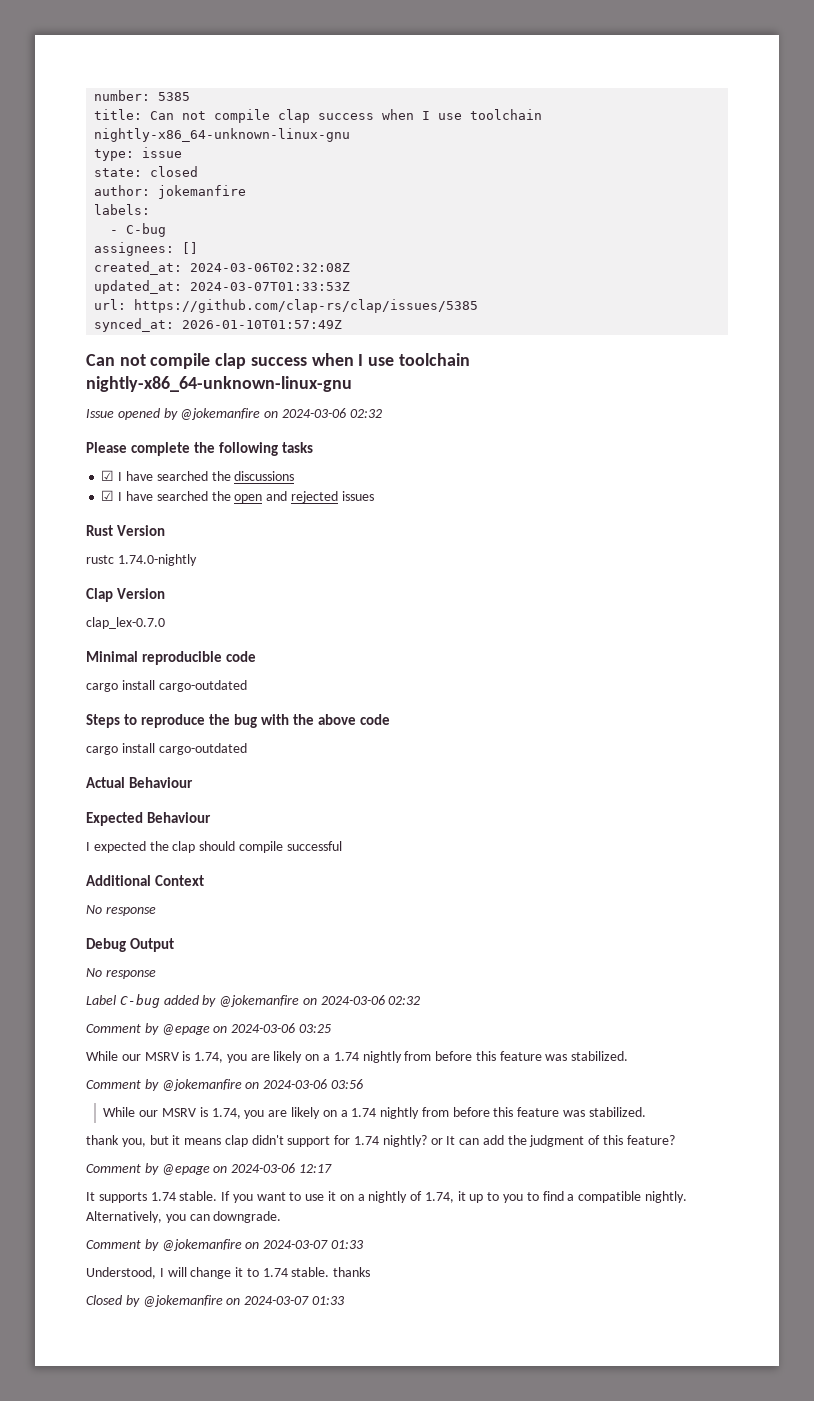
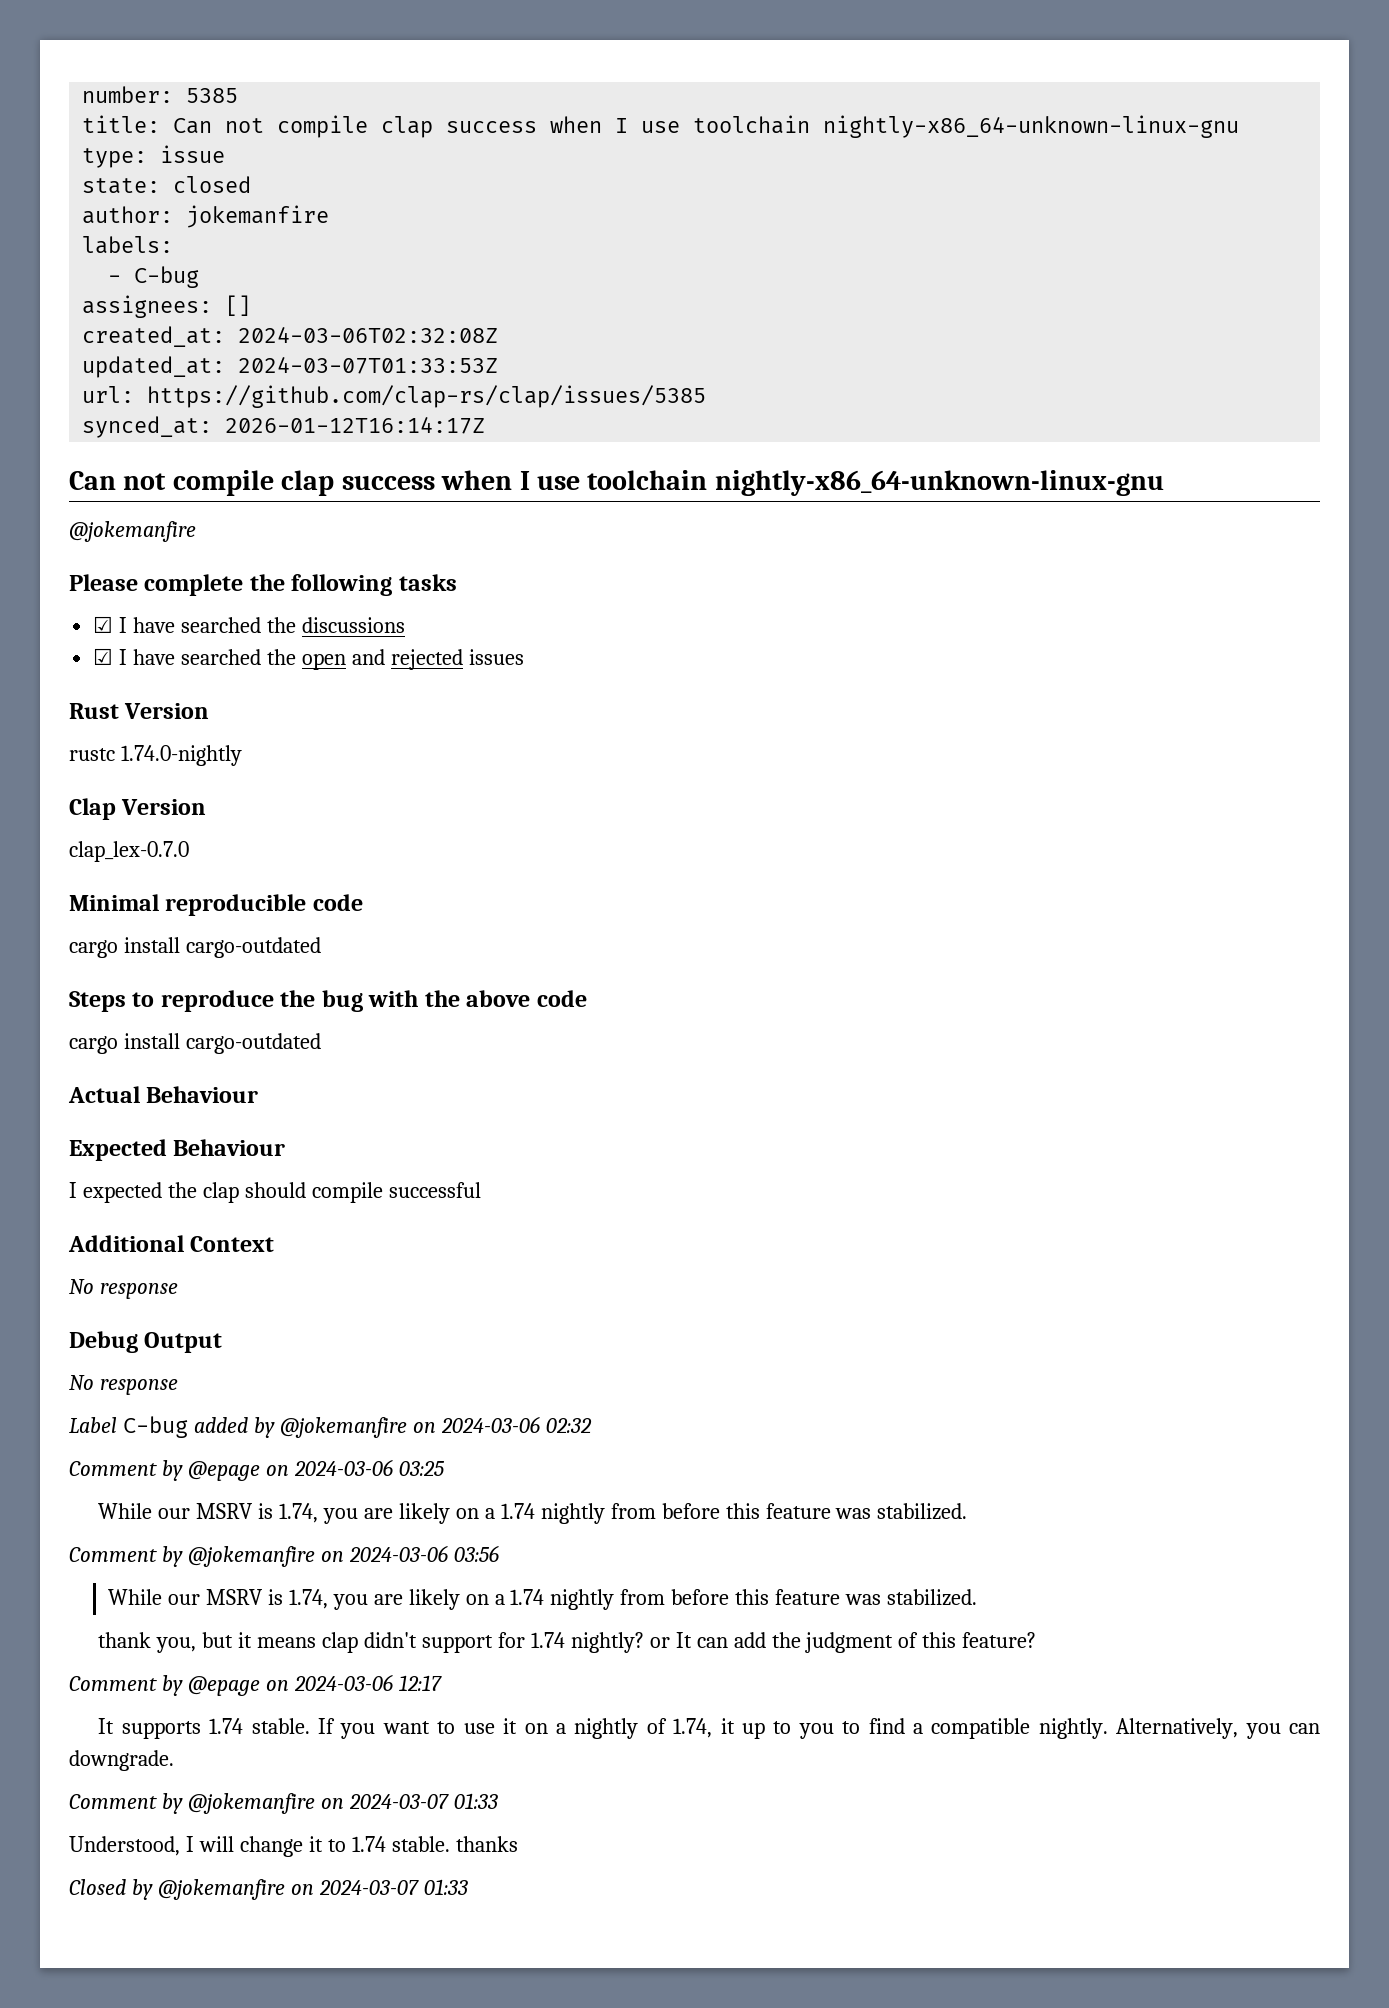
[182,320,343,329] 2026-01-10T01:57:49Z -> [225,417,486,434] 2026-01-12T16:14:17Z
[86,408,382,420] Issue opened by @jokemanfire on 2024-03-06 02:32 -> [69,521,196,542] @jokemanfire

